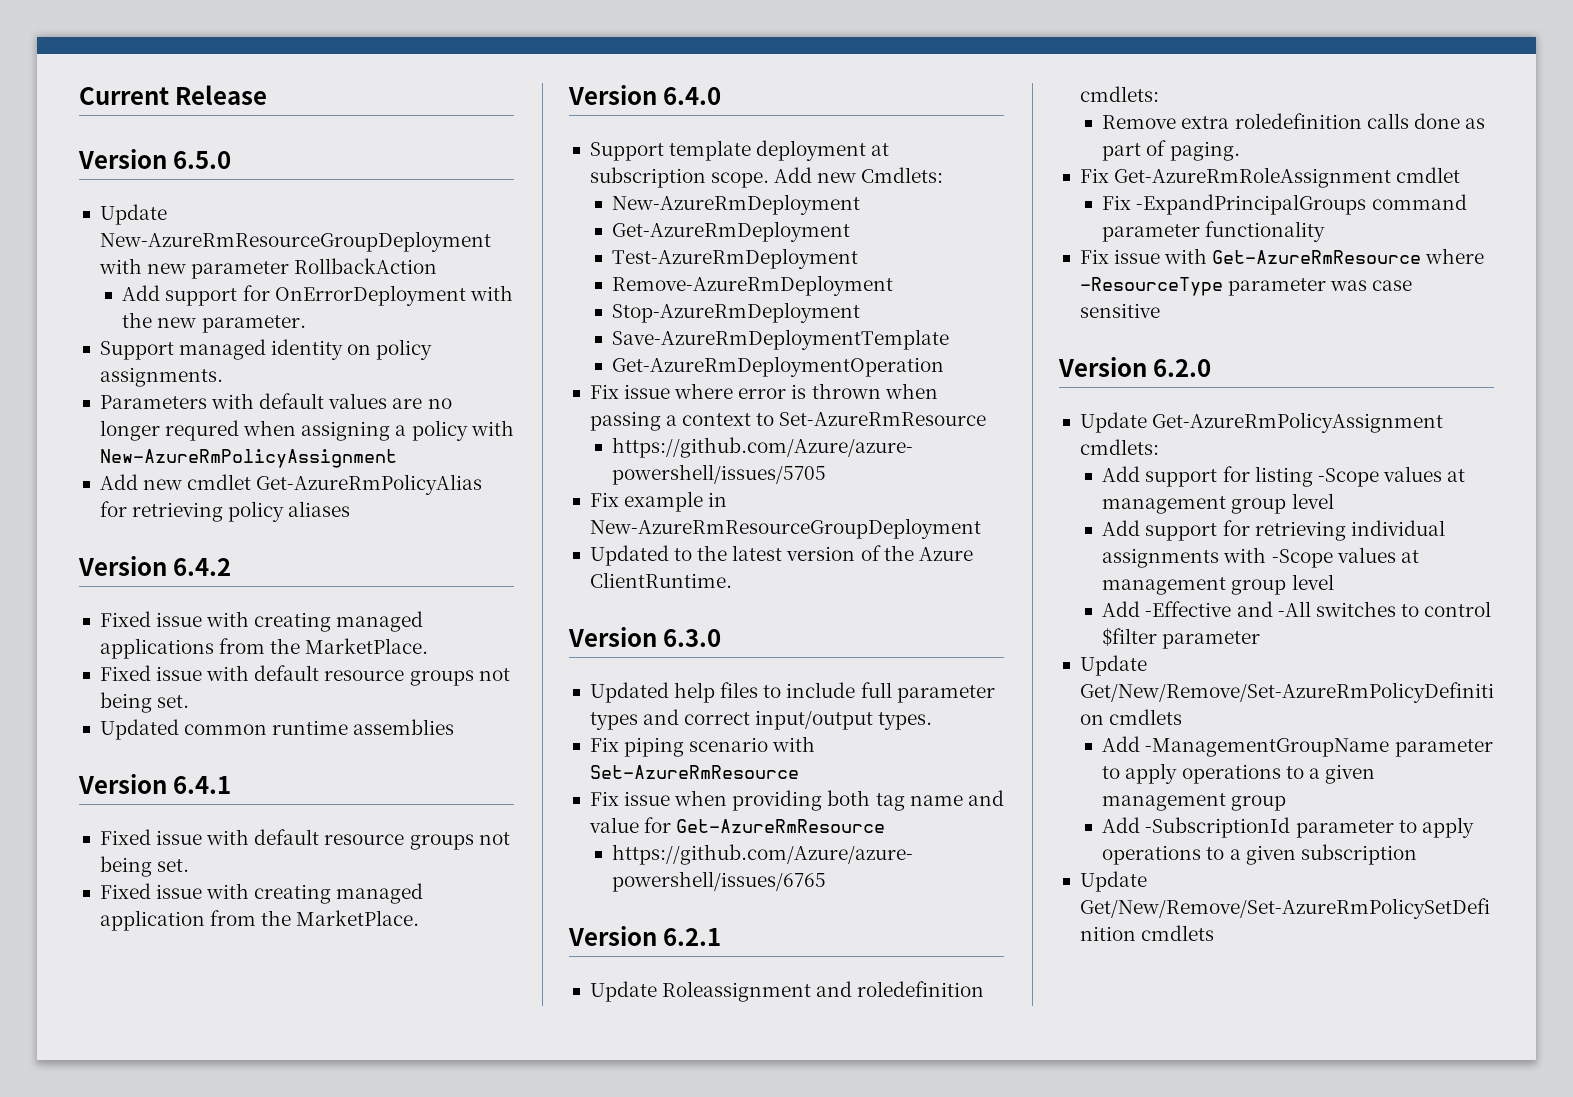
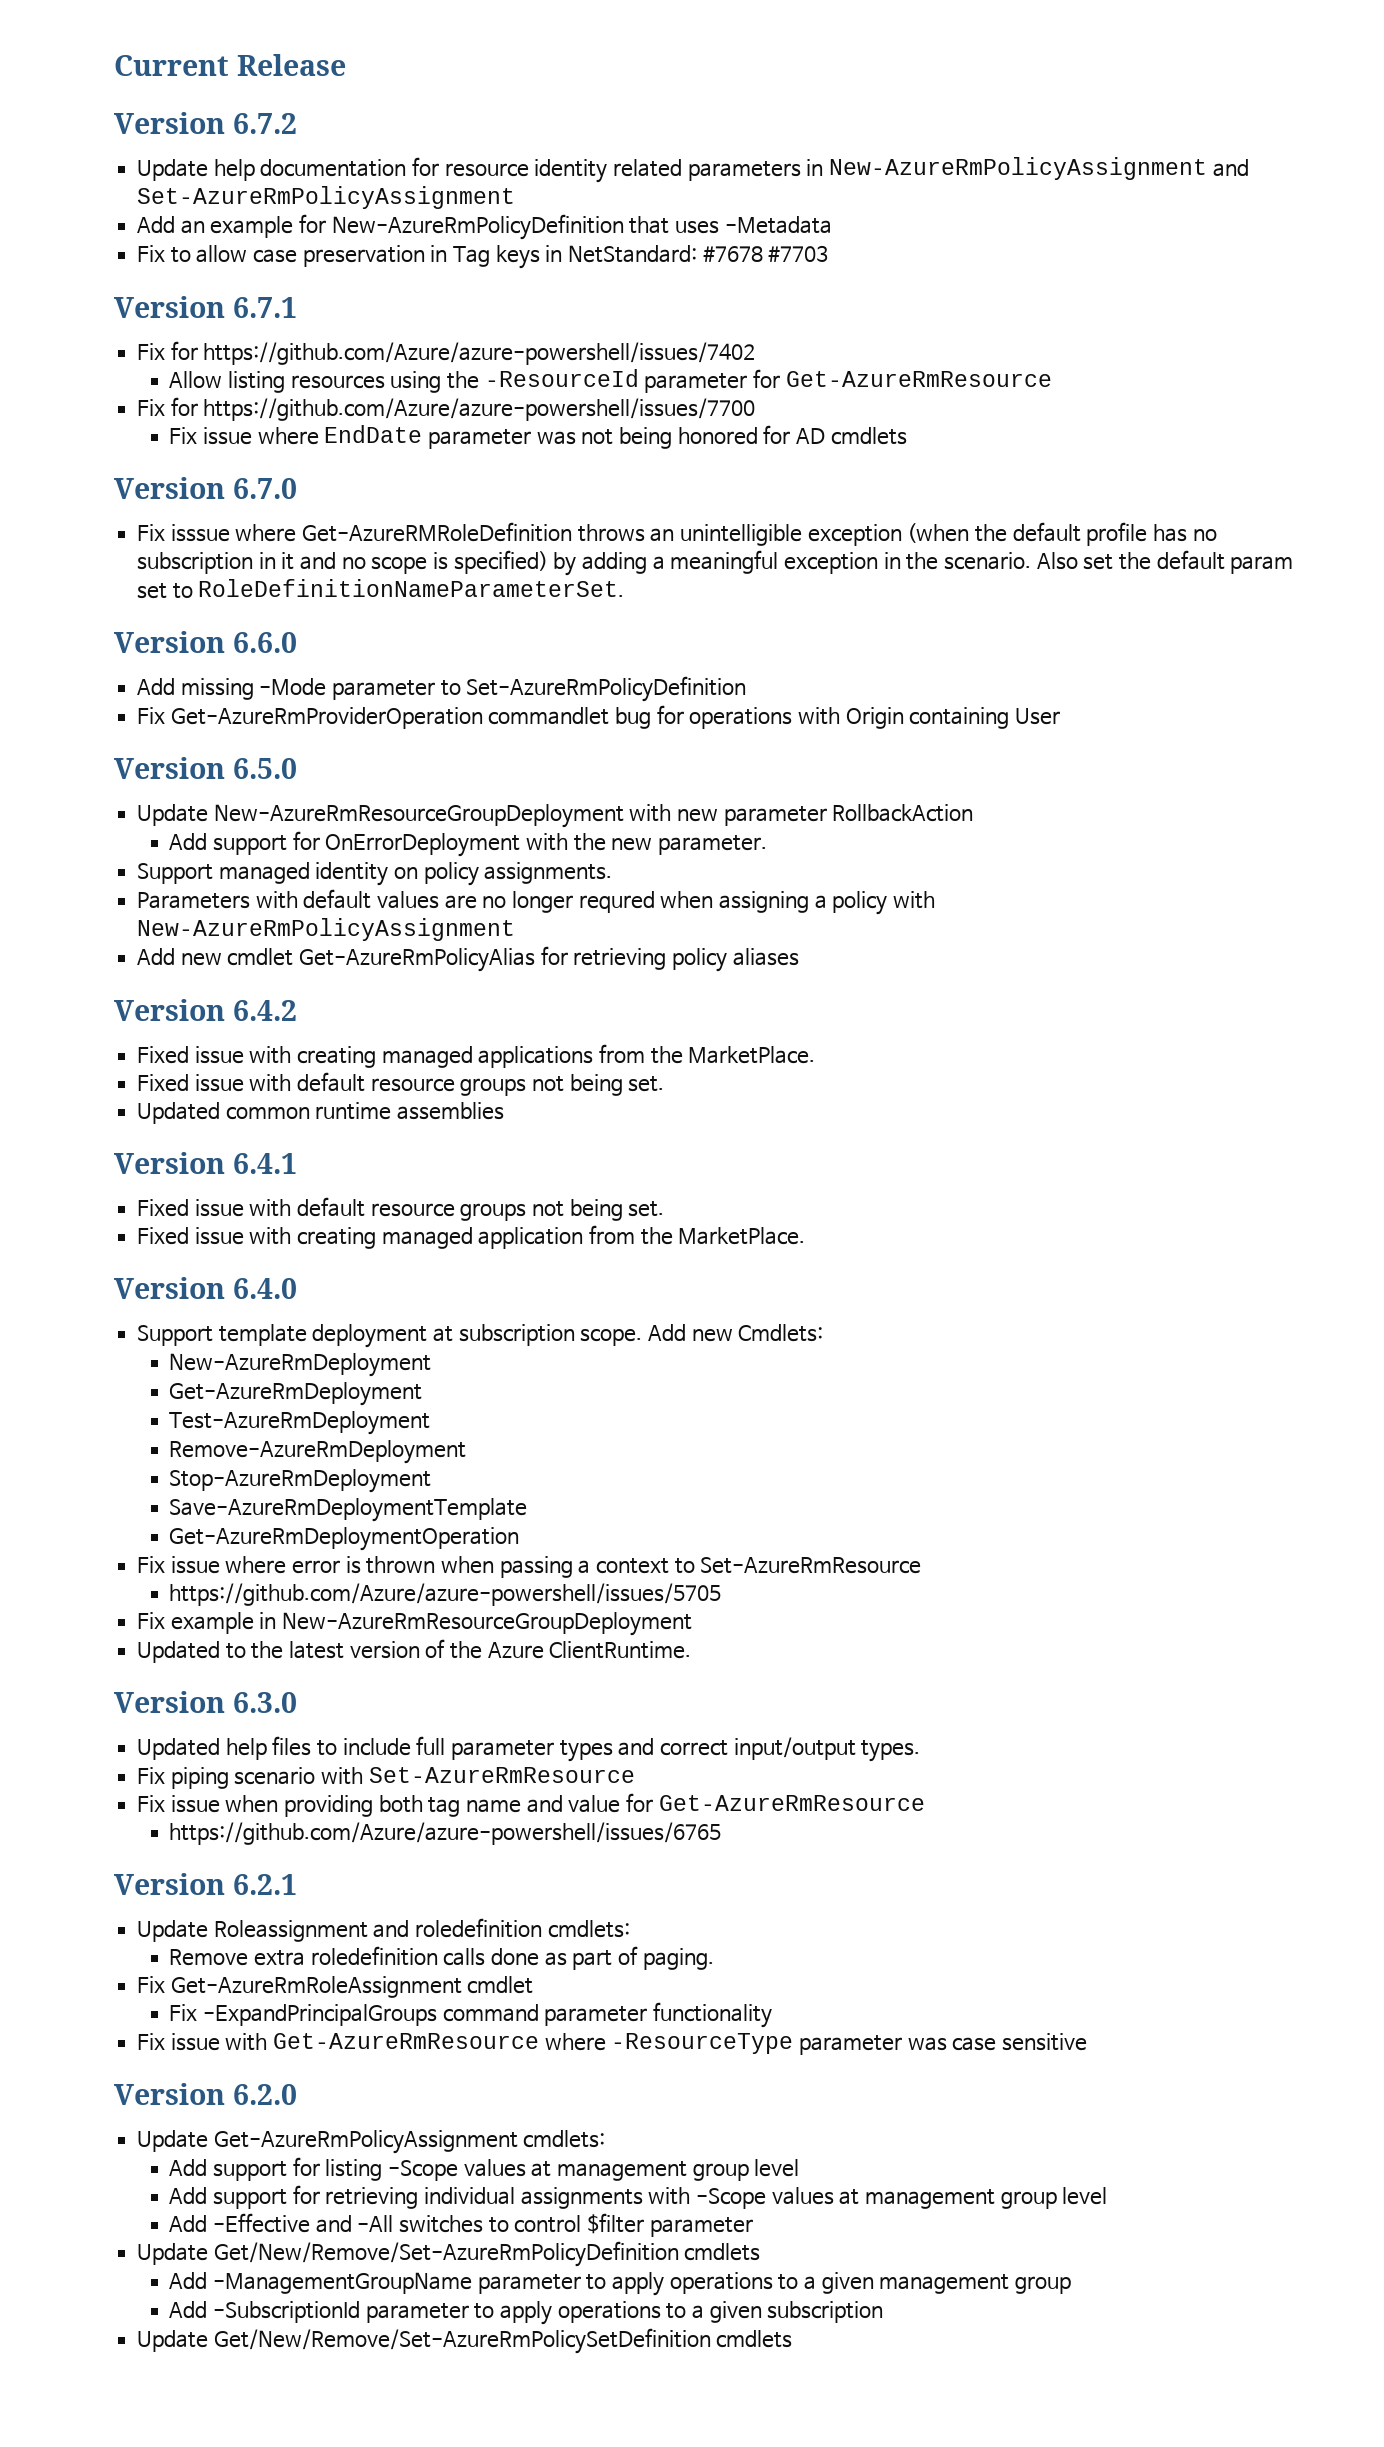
(268, 95) none -> [114,112,297,134] [137,157,1249,183] [137,186,516,209] [137,214,832,240] [137,245,829,269] [114,296,297,318] [137,341,756,365] [169,369,1052,393] [137,397,756,421] [169,425,907,449] [114,477,297,499] [137,522,1217,546] [137,550,1294,576] [137,579,625,599] [114,631,297,653] [137,676,747,702] [137,705,1061,729] // Version 6.7.2 // Update help documentation for resource identity related parameters in New-AzureRmPolicyAssignment and Set-AzureRmPolicyAssignment // Add an example for New-AzureRmPolicyDefinition that uses -Metadata // Fix to allow case preservation in Tag keys in NetStandard: #7678 #7703 // Version 6.7.1 // Fix for https://github.com/Azure/azure-powershell/issues/7402 // Allow listing resources using the -ResourceId parameter for Get-AzureRmResource // Fix for https://github.com/Azure/azure-powershell/issues/7700 // Fix issue where EndDate parameter was not being honored for AD cmdlets // Version 6.7.0 // Fix isssue where Get-AzureRMRoleDefinition throws an unintelligible exception (when the default profile has no subscription in it and no scope is specified) by adding a meaningful exception in the scenario. Also set the default param set to RoleDefinitionNameParameterSet. // Version 6.6.0 // Add missing -Mode parameter to Set-AzureRmPolicyDefinition // Fix Get-AzureRmProviderOperation commandlet bug for operations with Origin containing User

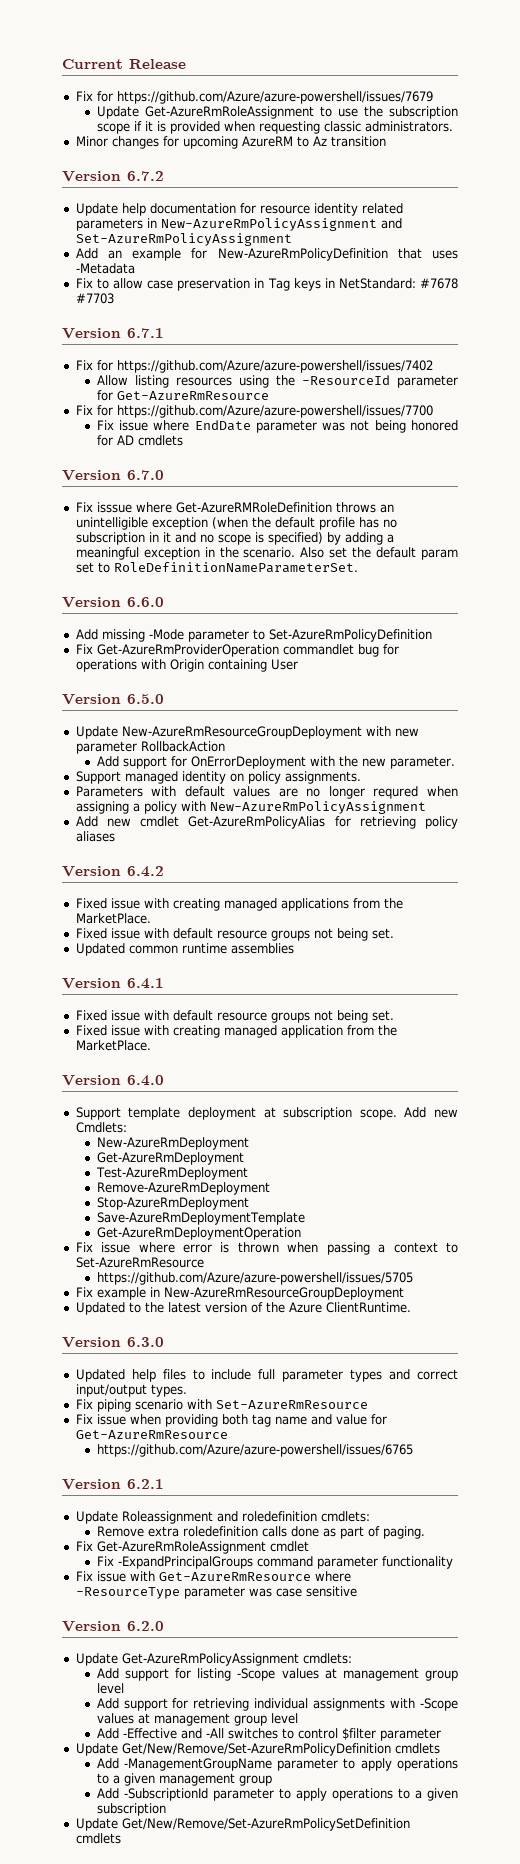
(346, 65) none -> [75,91,433,104] [96,106,458,119] [96,121,453,134] [75,136,386,149] // Fix for https://github.com/Azure/azure-powershell/issues/7679 // Update Get-AzureRmRoleAssignment to use the subscription scope if it is provided when requesting classic administrators. // Minor changes for upcoming AzureRM to Az transition

